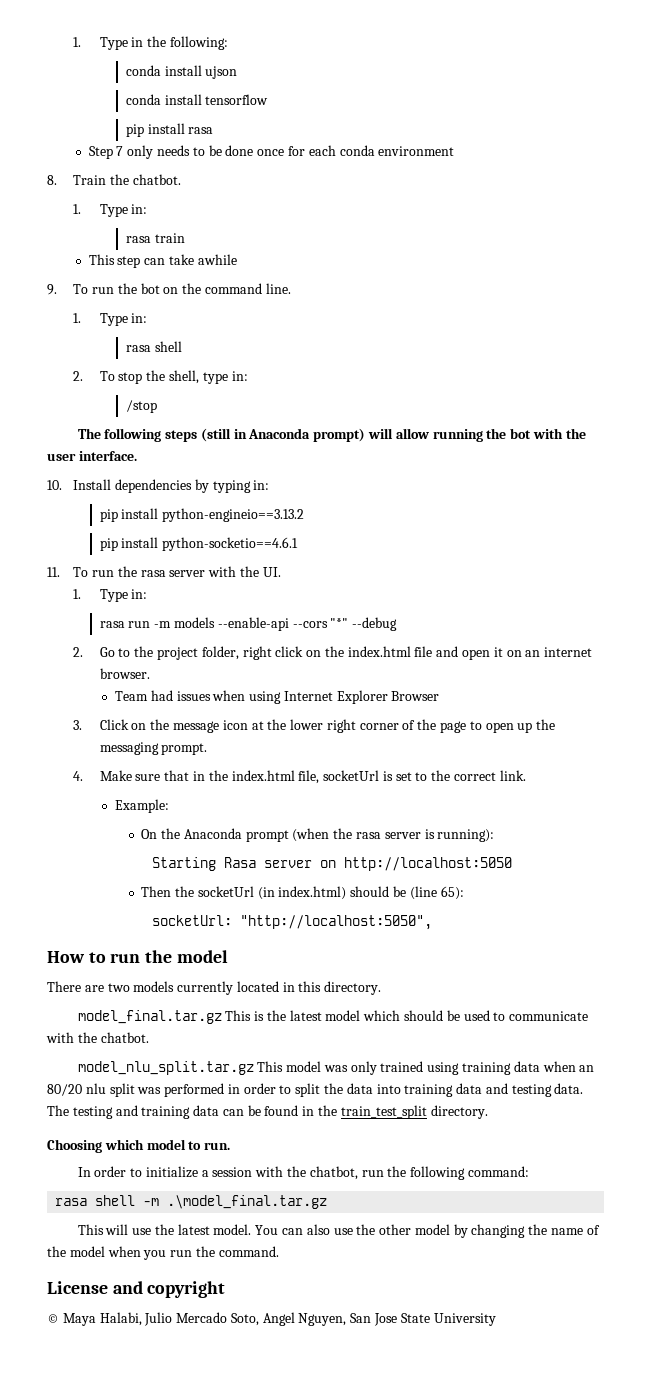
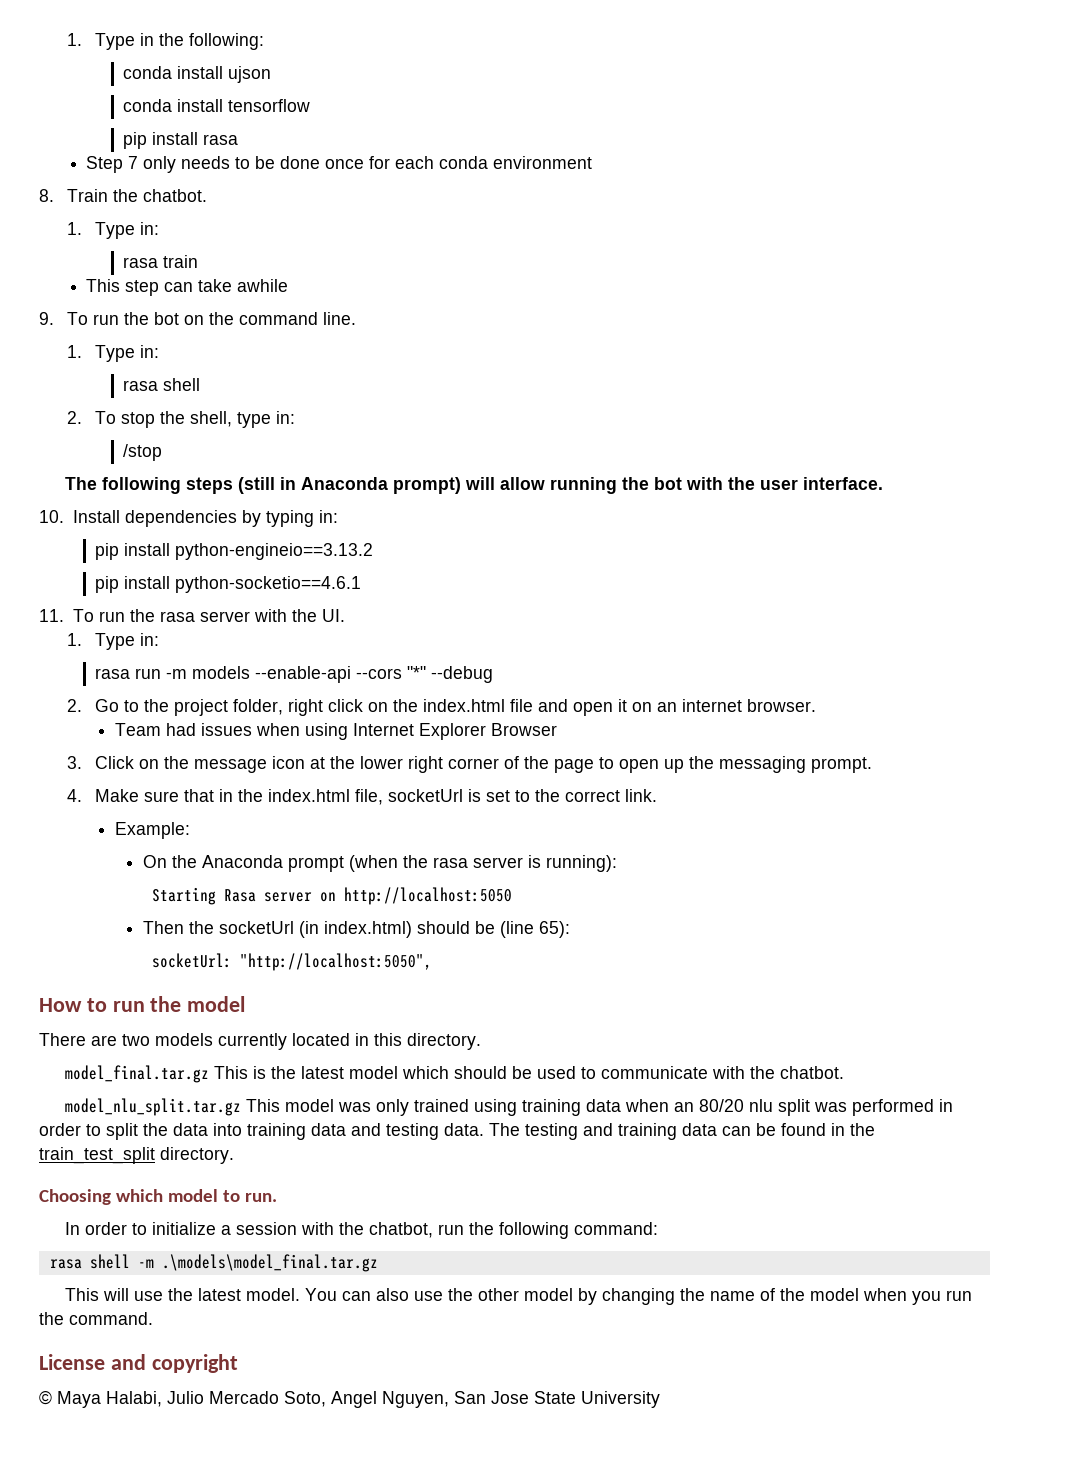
[167,1195,328,1209] .\model_final.tar.gz -> [161,1254,378,1272] .\models\model_final.tar.gz

